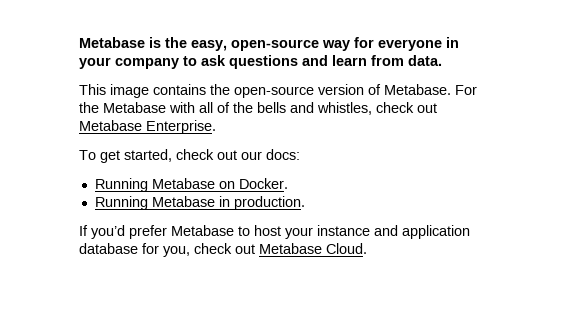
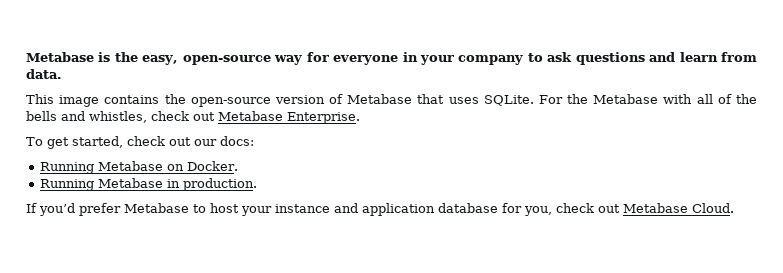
[384,84,451,95] Metabase. -> [347,94,534,106] Metabase that uses SQLite.

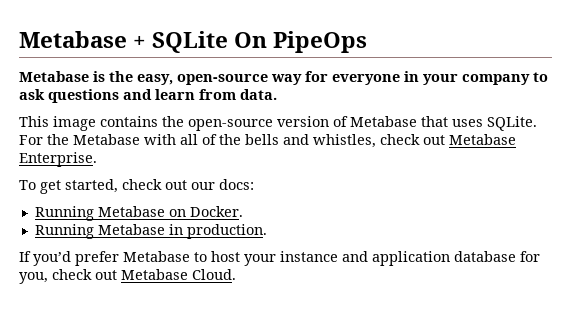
[26,52,94,62] Metabase -> [19,31,368,53] [19,71,89,82] Metabase + SQLite On PipeOps // Metabase

